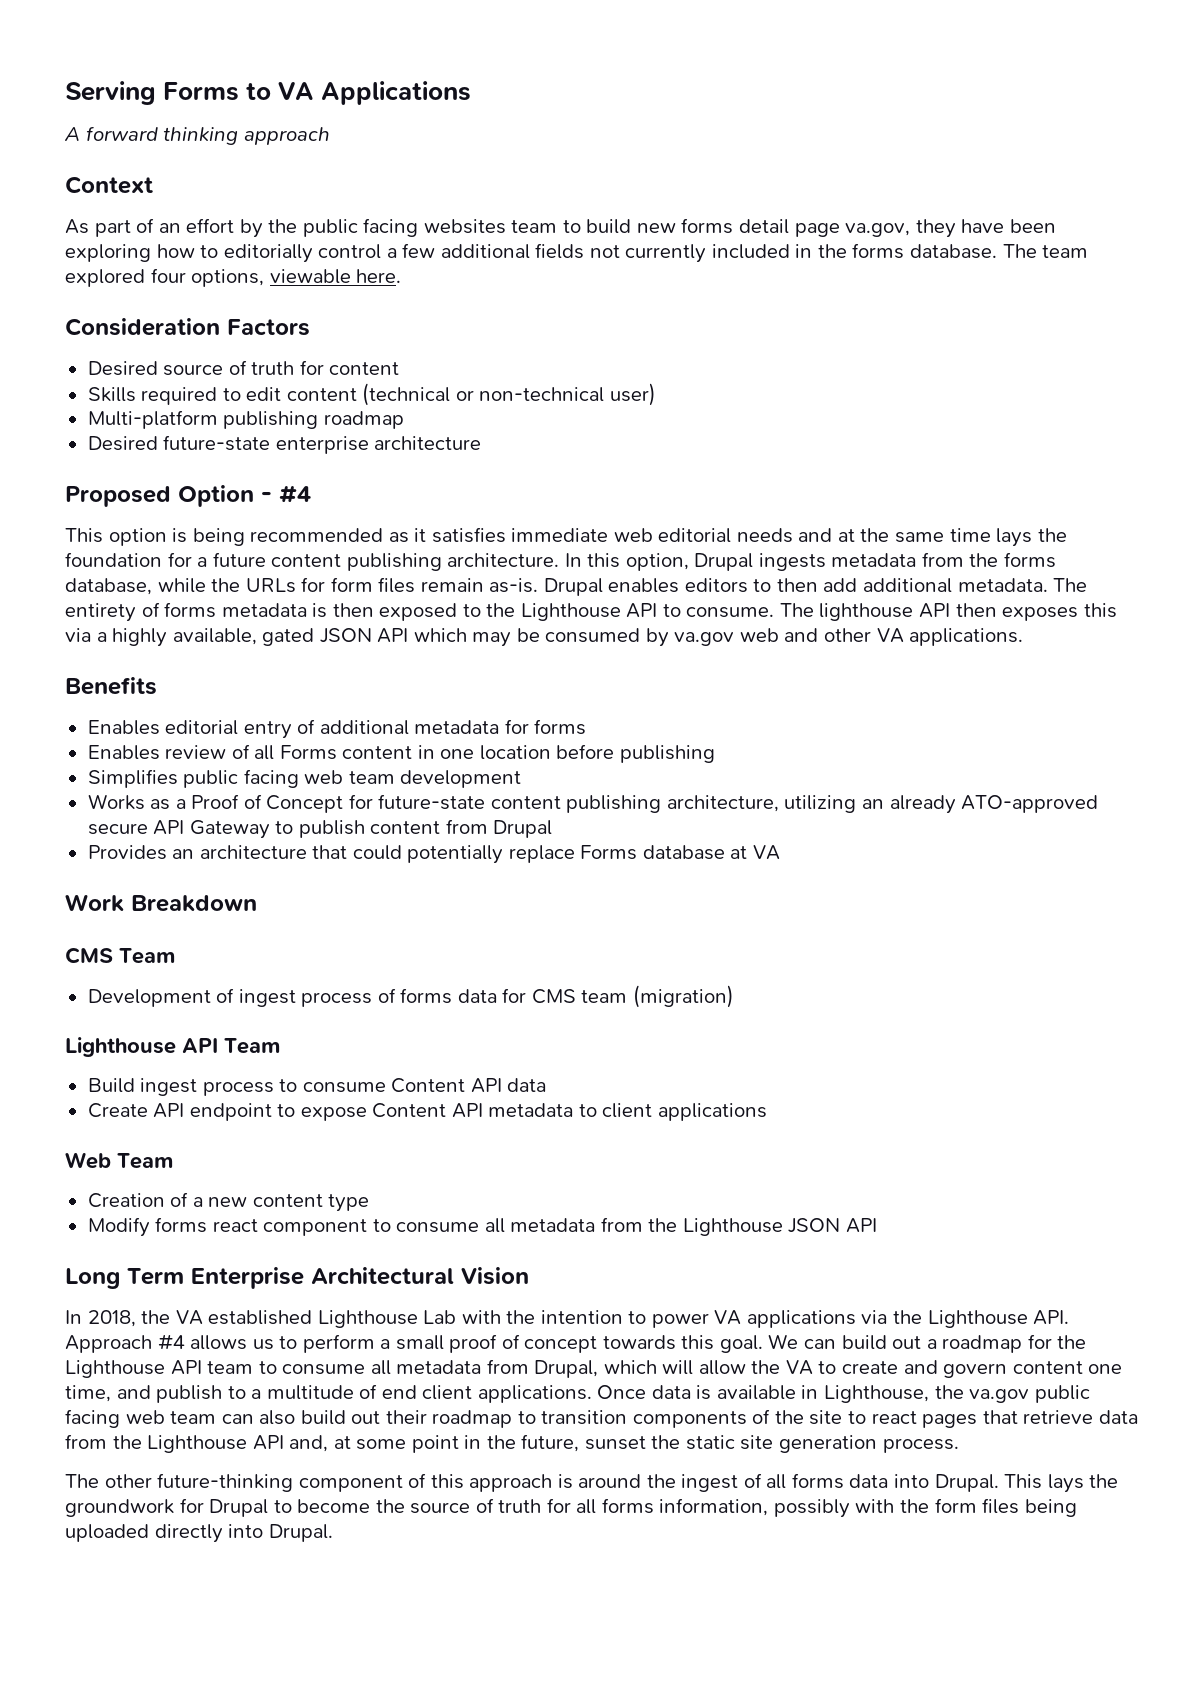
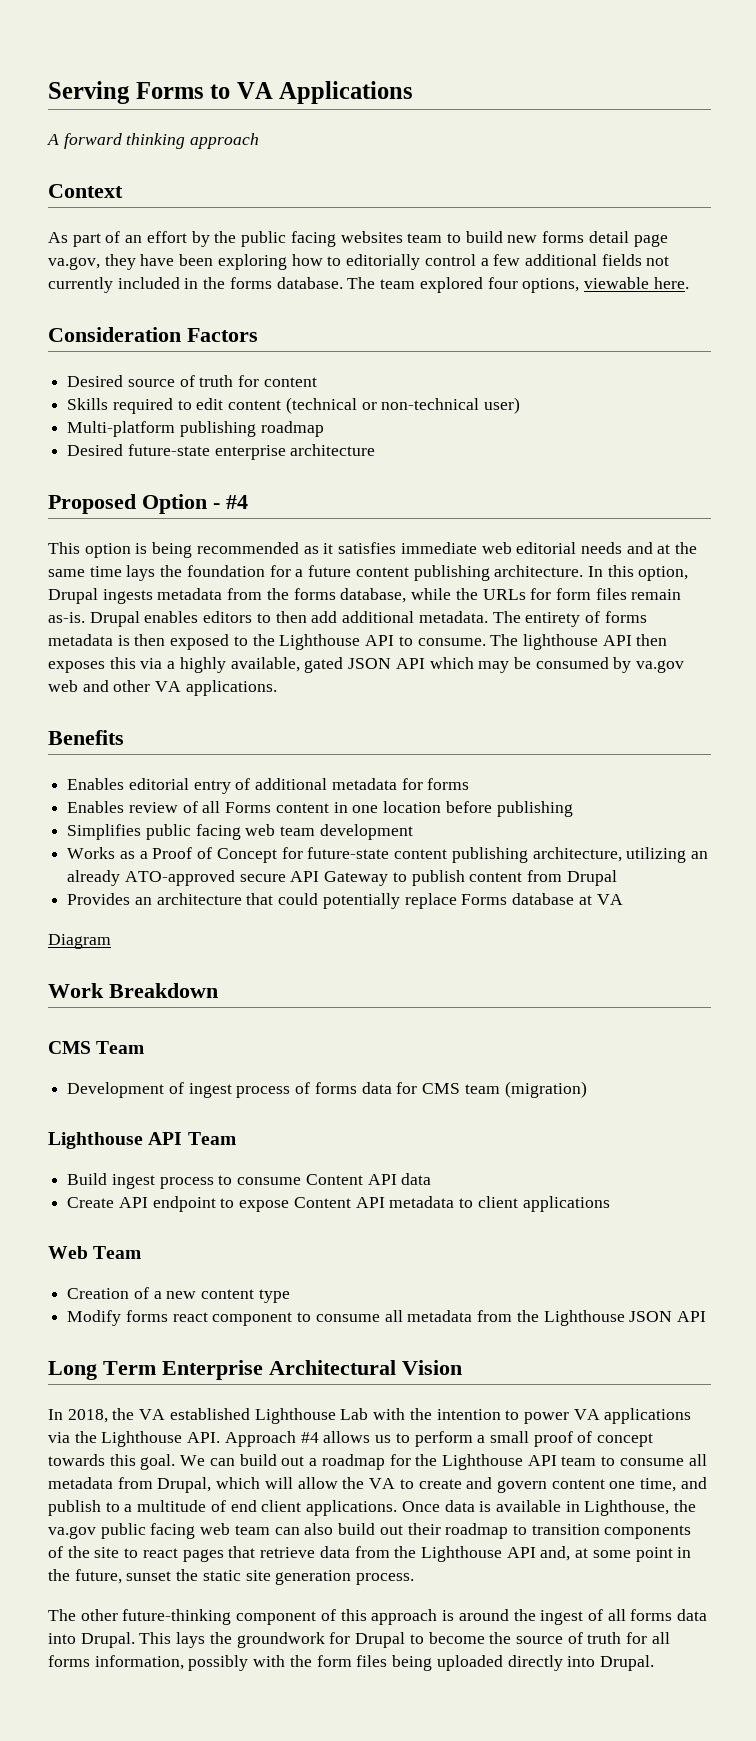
(780, 852) none -> [48,934,111,949] // Diagram

